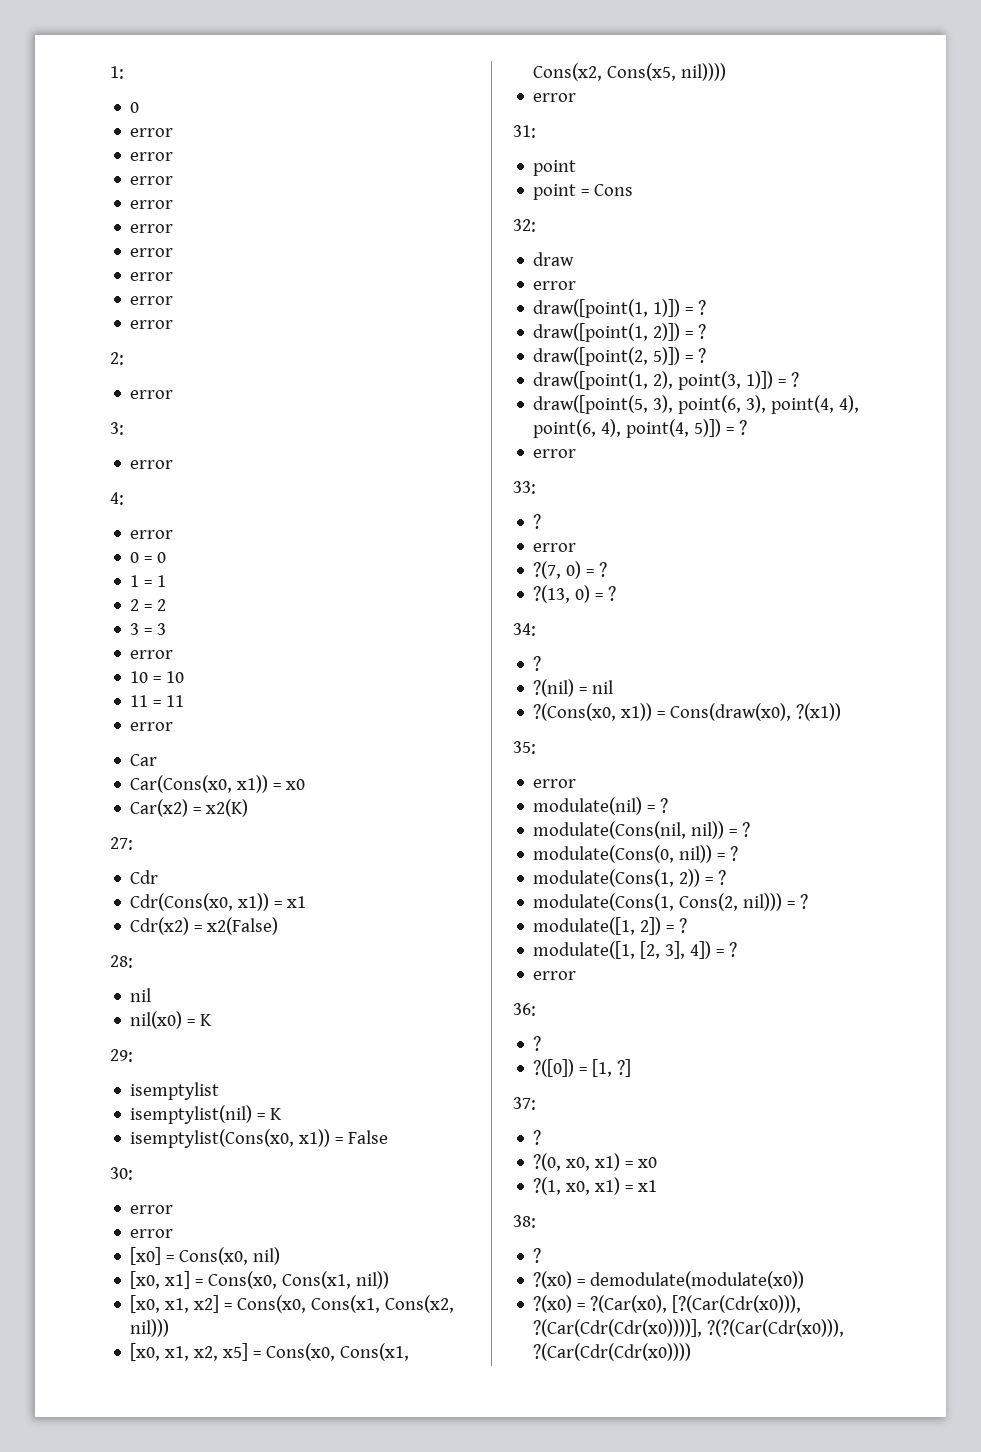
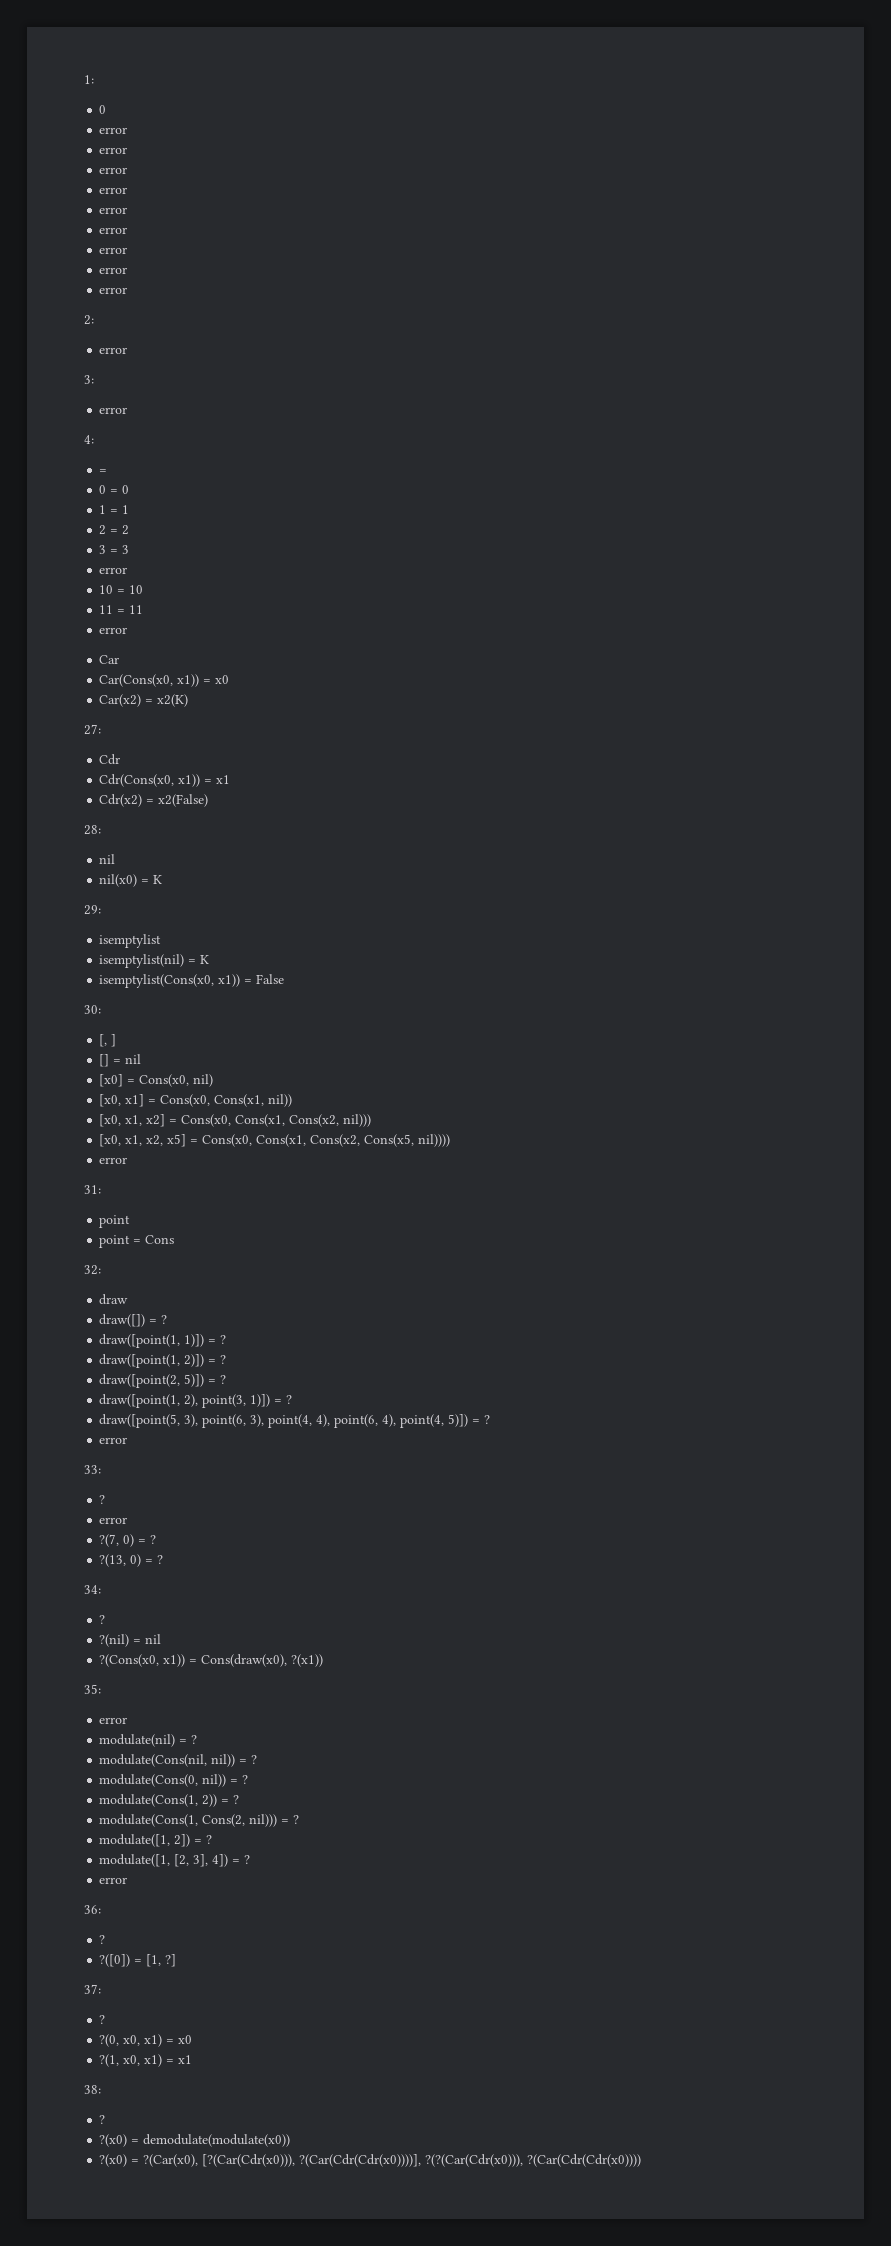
[130,530,174,539] error -> [99,469,108,474] =
[130,1205,174,1214] [130,1229,174,1238] error // error -> [99,1034,117,1047] [99,1054,142,1067] [, ] // [] = nil
[533,281,577,290] error -> [99,1314,168,1327] draw([]) = ?

